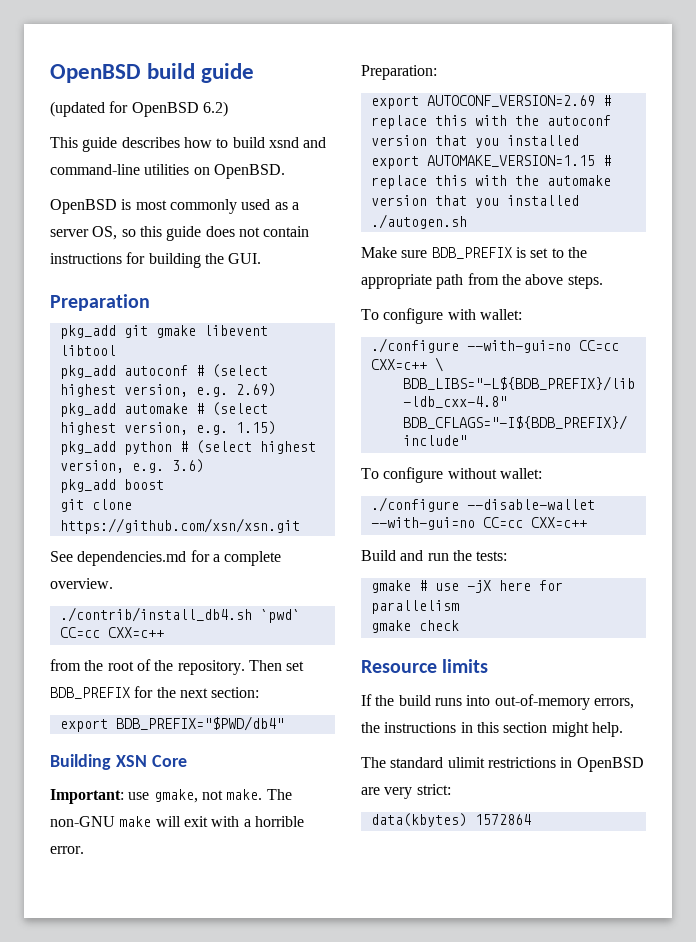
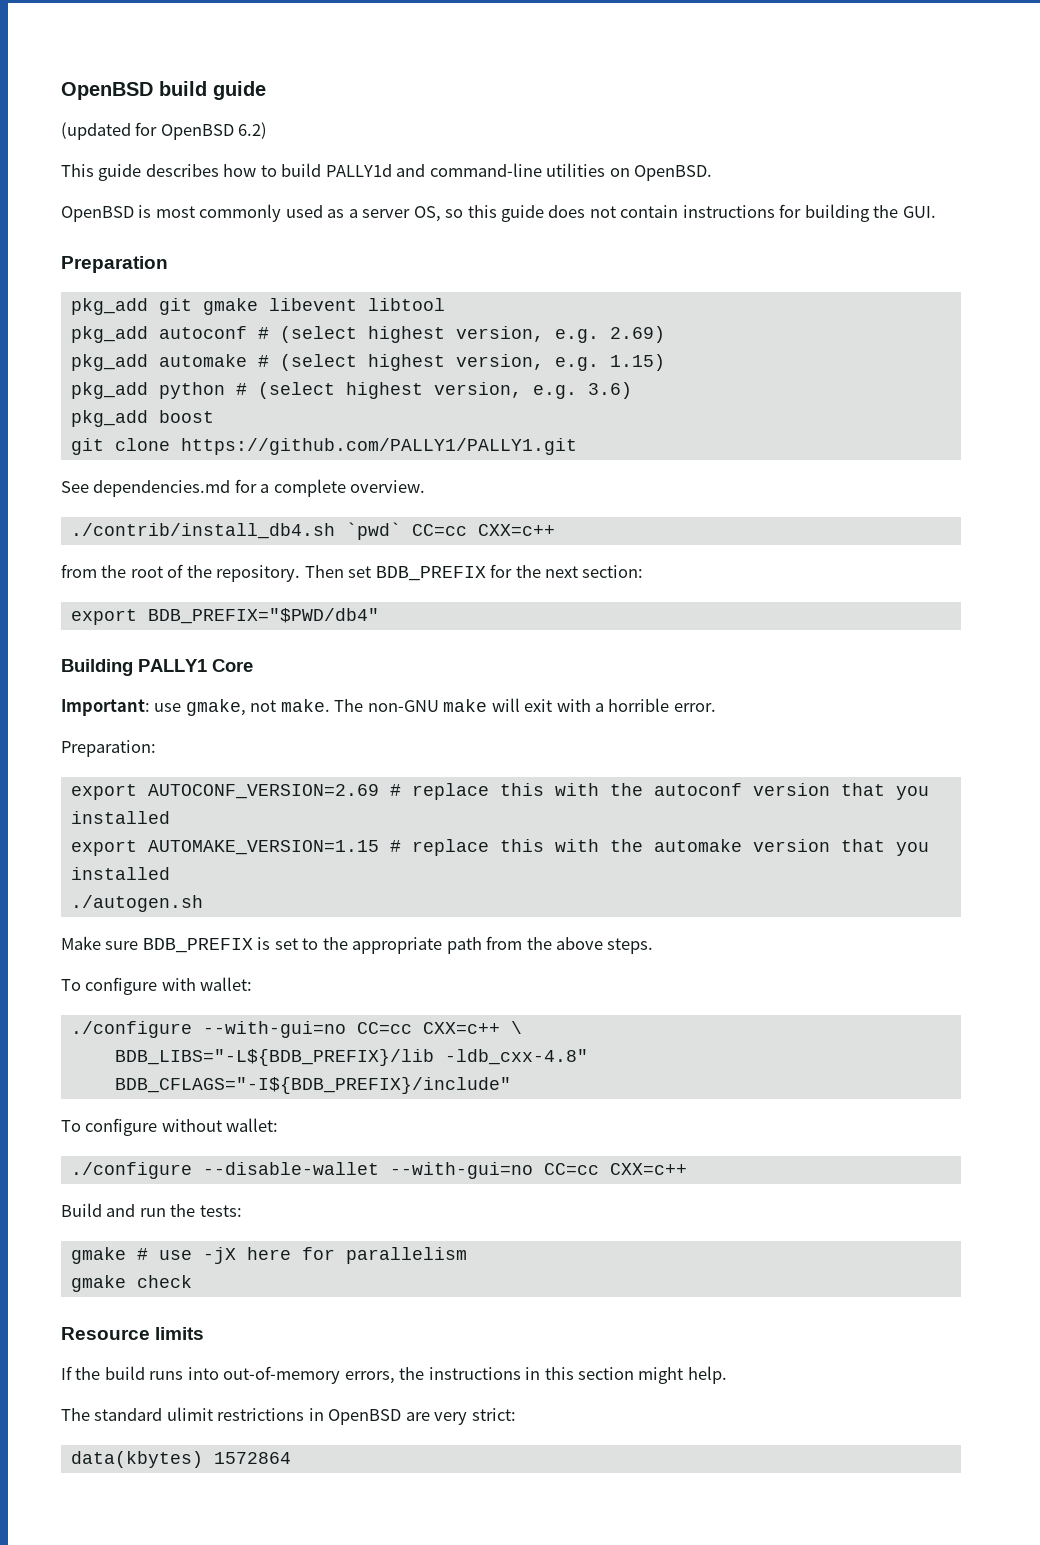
[268,137,299,148] xsnd -> [325,164,392,177] PALLY1d
[59,518,300,534] https://github.com/xsn/xsn.git -> [180,438,577,455] https://github.com/PALLY1/PALLY1.git
[115,755,147,767] XSN -> [138,659,207,672] PALLY1

